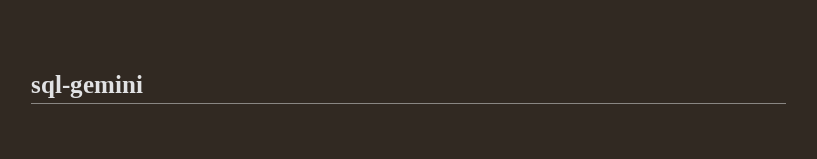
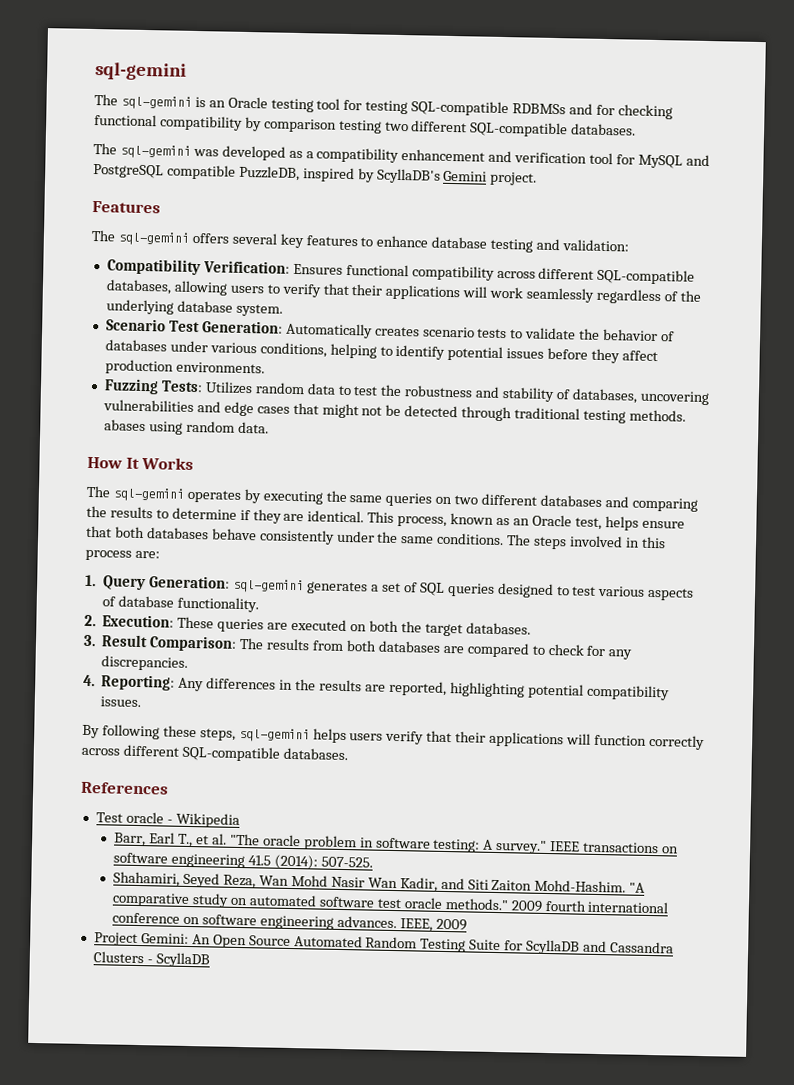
[31,75,143,98] sql-gemini -> [95,62,187,81] [94,94,673,120] [94,114,637,138] [93,142,710,169] [93,163,538,186] [92,200,161,214] [91,229,630,253] [106,258,696,285] [105,279,701,305] [105,299,283,317] [105,318,676,342] [104,339,659,364] [104,359,265,375] [103,378,709,406] [102,399,686,424] [103,419,269,435] [87,456,195,471] [86,485,698,512] [86,505,685,531] [86,525,666,550] [85,549,160,561] [85,574,695,601] [102,595,260,613] [84,614,531,637] [83,634,633,660] [101,655,189,671] [83,674,670,701] [100,696,142,708] [82,724,705,751] [81,744,348,762] [81,781,169,795] [95,811,240,828] [114,832,680,854] [113,852,373,870] [113,871,646,893] [112,892,670,914] [112,912,467,932] [93,932,674,955] [92,951,210,968] sql-gemini // The sql-gemini is an Oracle testing tool for testing SQL-compatible RDBMSs and for checking functional compatibility by comparison testing two different SQL-compatible databases. // The sql-gemini was developed as a compatibility enhancement and verification tool for MySQL and PostgreSQL compatible PuzzleDB, inspired by ScyllaDB's Gemini project. // Features // The sql-gemini offers several key features to enhance database testing and validation: // Compatibility Verification: Ensures functional compatibility across different SQL-compatible databases, allowing users to verify that their applications will work seamlessly regardless of the underlying database system. // Scenario Test Generation: Automatically creates scenario tests to validate the behavior of databases under various conditions, helping to identify potential issues before they affect production environments. // Fuzzing Tests: Utilizes random data to test the robustness and stability of databases, uncovering vulnerabilities and edge cases that might not be detected through traditional testing methods. abases using random data. // How It Works // The sql-gemini operates by executing the same queries on two different databases and comparing the results to determine if they are identical. This process, known as an Oracle test, helps ensure that both databases behave consistently under the same conditions. The steps involved in this process are: // 1. Query Generation: sql-gemini generates a set of SQL queries designed to test various aspects of database functionality. // 2. Execution: These queries are executed on both the target databases. // 3. Result Comparison: The results from both databases are compared to check for any discrepancies. // 4. Reporting: Any differences in the results are reported, highlighting potential compatibility issues. // By following these steps, sql-gemini helps users verify that their applications will function correctly across different SQL-compatible databases. // References // Test oracle - Wikipedia // Barr, Earl T., et al. "The oracle problem in software testing: A survey." IEEE transactions on software engineering 41.5 (2014): 507-525. // Shahamiri, Seyed Reza, Wan Mohd Nasir Wan Kadir, and Siti Zaiton Mohd-Hashim. "A comparative study on automated software test oracle methods." 2009 fourth international conference on software engineering advances. IEEE, 2009 // Project Gemini: An Open Source Automated Random Testing Suite for ScyllaDB and Cassandra Clusters - ScyllaDB

